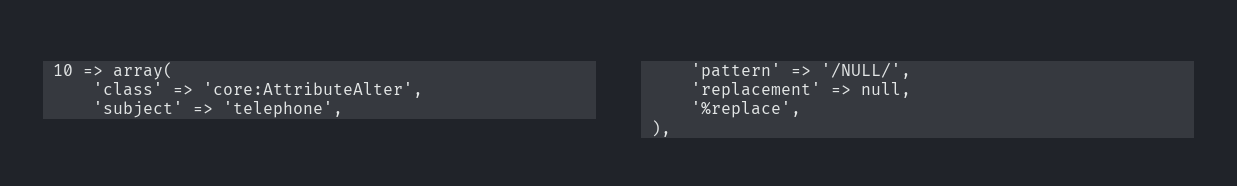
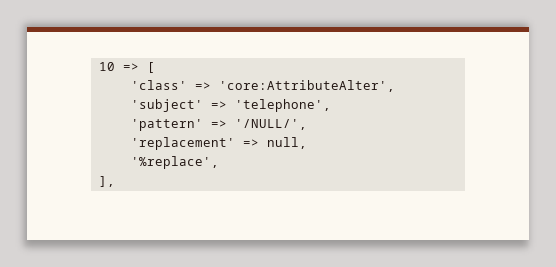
[113,62,174,80] array( -> [146,62,155,73] [
[651,120,672,137] ), -> [98,176,115,187] ],

